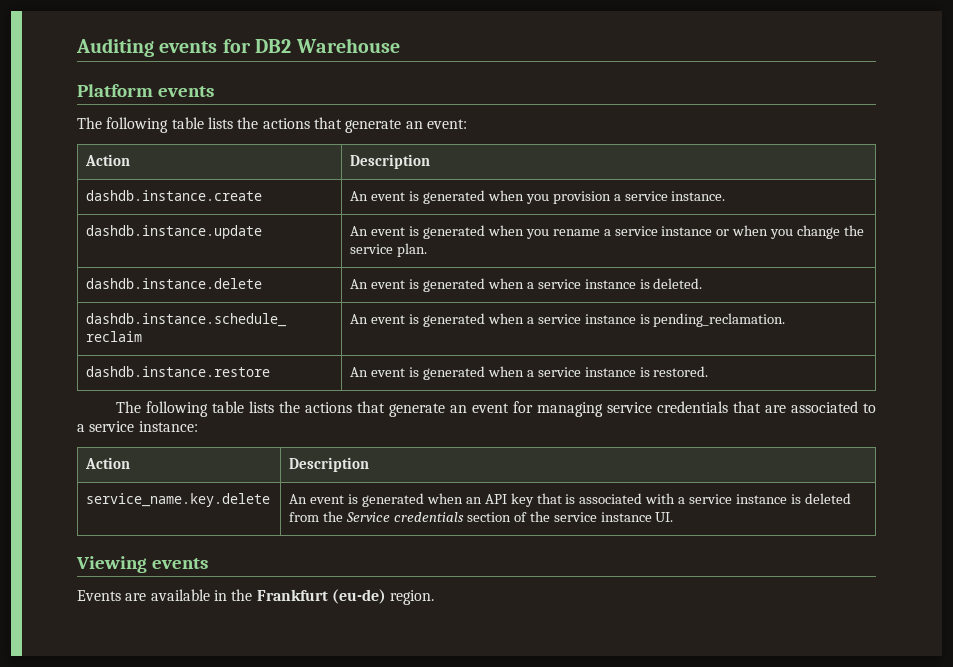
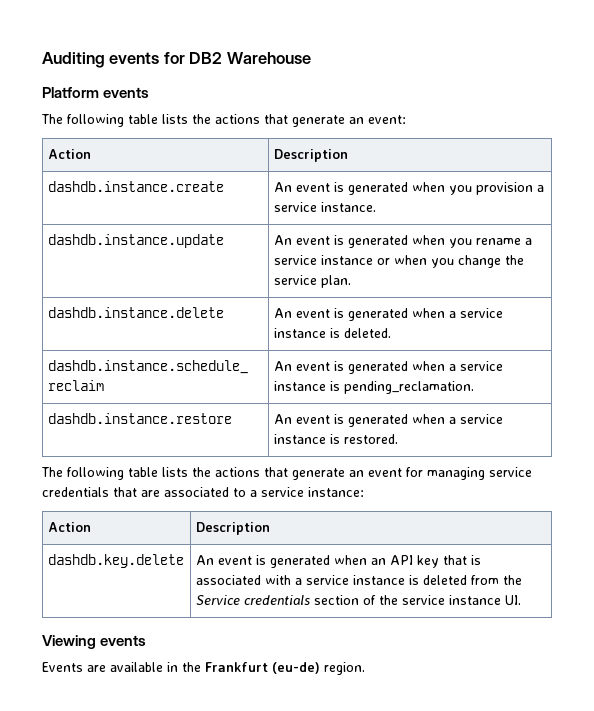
[86,493,271,507] service_name.key.delete -> [47,554,184,568] dashdb.key.delete

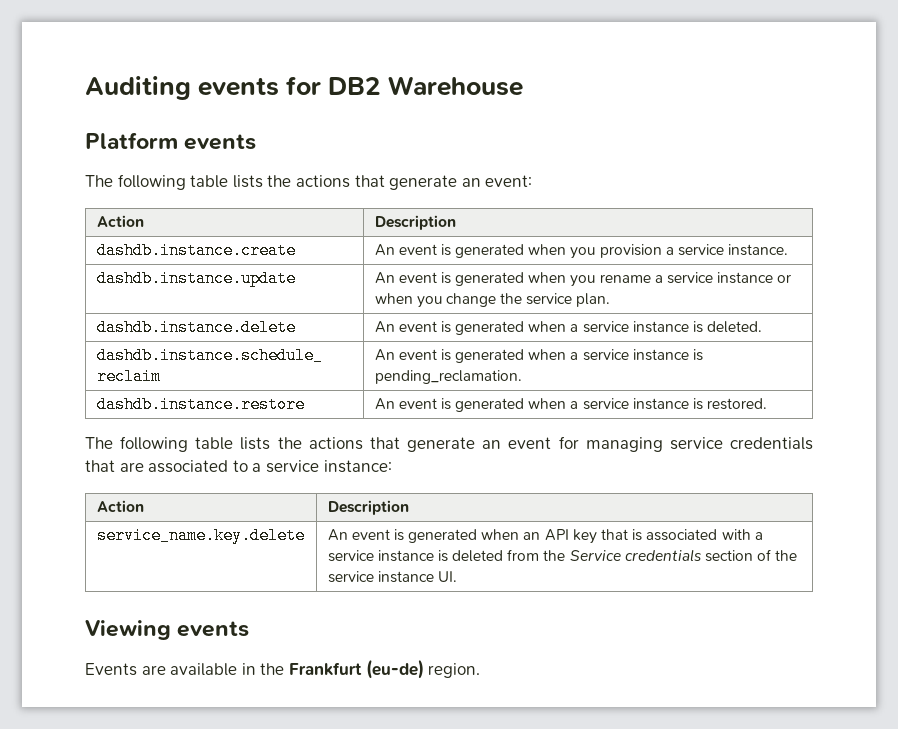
[47,554,184,568] dashdb.key.delete -> [96,527,305,544] service_name.key.delete

